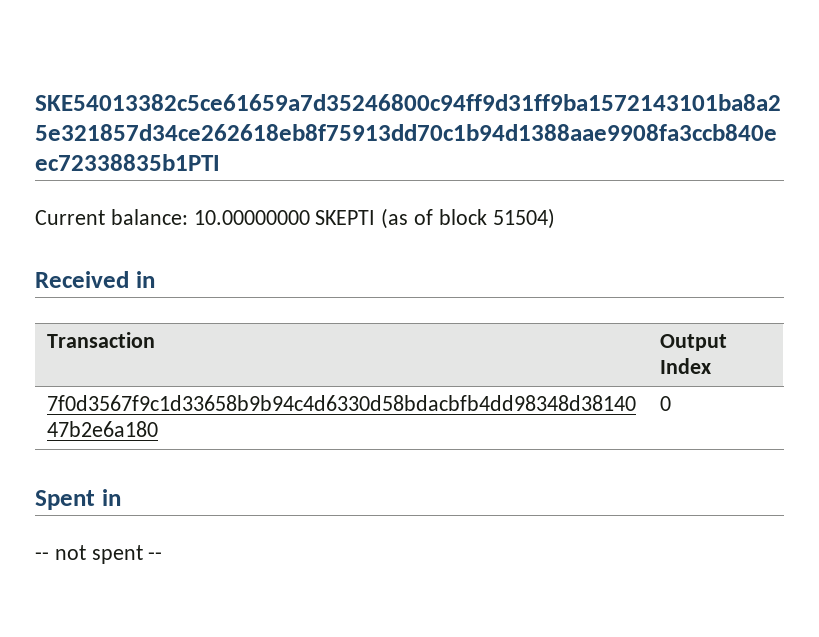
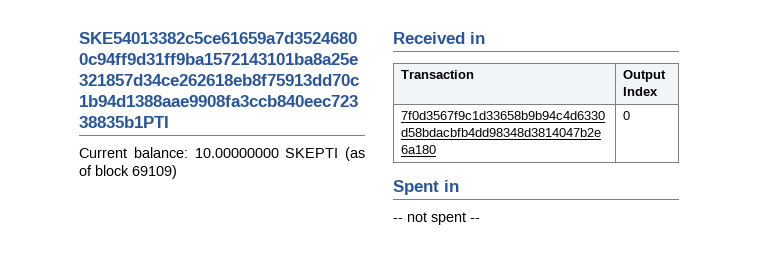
[492,208,555,229] 51504) -> [132,165,177,179] 69109)

